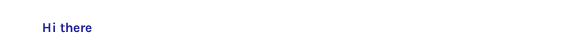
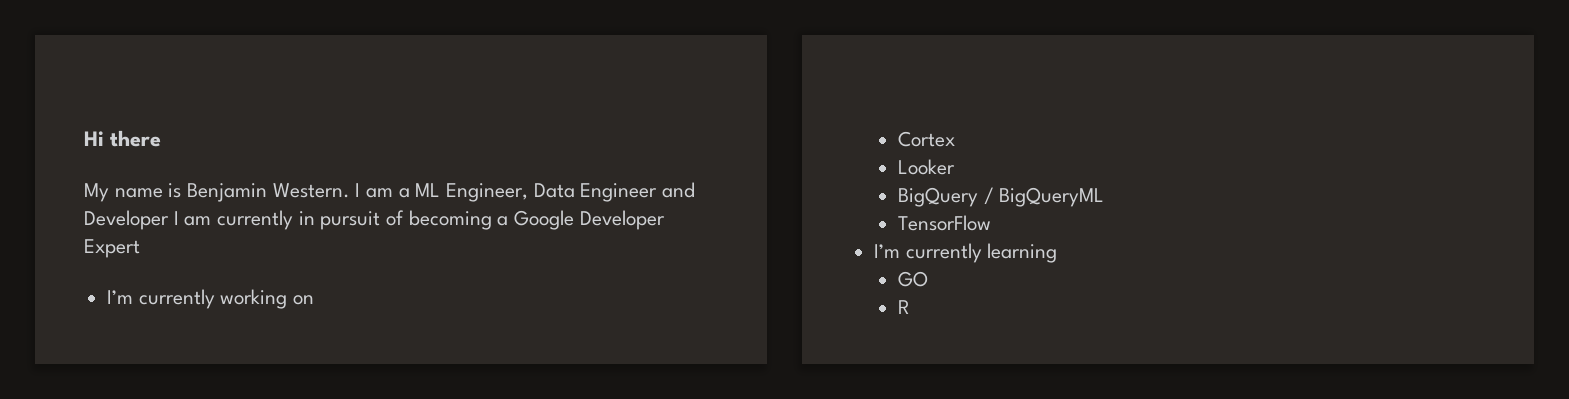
(92, 27) none -> [84,182,696,202] [84,210,665,230] [84,239,140,258] [107,289,315,309] [898,131,956,147] [898,159,956,175] [898,187,1105,207] [898,215,992,231] [874,243,1058,263] [898,271,929,287] [898,300,911,314] // My name is Benjamin Western. I am a ML Engineer, Data Engineer and Developer I am currently in pursuit of becoming a Google Developer Expert // I’m currently working on // Cortex // Looker // BigQuery / BigQueryML // TensorFlow // I’m currently learning // GO // R

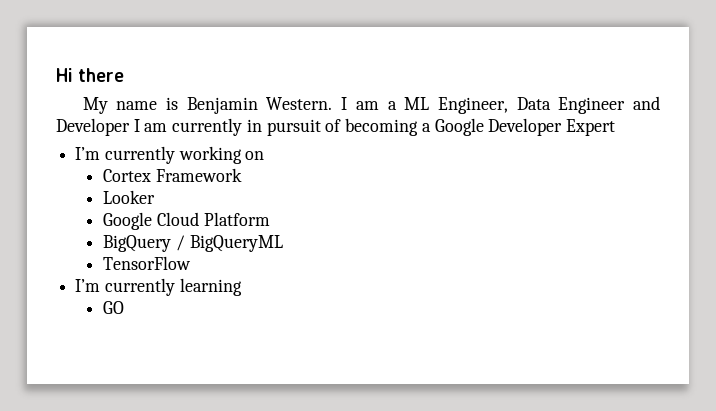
(956, 139) none -> [155,168,242,182] Framework
(956, 167) none -> [103,212,270,230] // Google Cloud Platform
[898,300,911,314] // R -> (125, 307) none

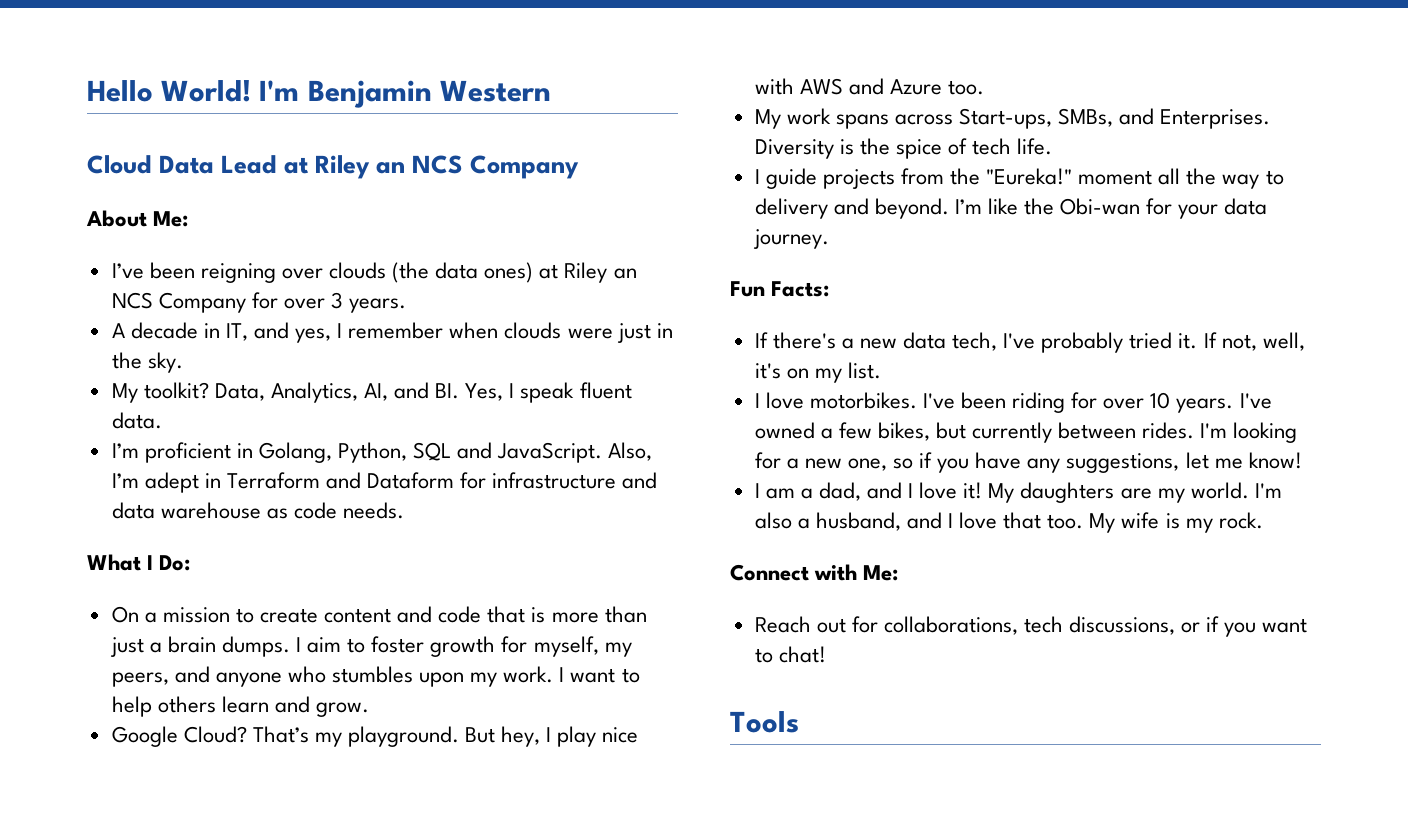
[56,68,125,82] [82,96,661,114] [56,118,615,136] [75,146,265,164] [103,168,242,182] [103,190,156,204] [103,212,270,230] [103,235,283,252] [103,256,192,270] [75,278,242,296] [103,301,125,314] Hi there // My name is Benjamin Western. I am a ML Engineer, Data Engineer and Developer I am currently in pursuit of becoming a Google Developer Expert // I’m currently working on // Cortex Framework // Looker // Google Cloud Platform // BigQuery / BigQueryML // TensorFlow // I’m currently learning // GO -> [87,80,551,108] [87,155,580,179] [86,210,189,227] [111,262,637,283] [111,292,407,313] [111,322,673,343] [111,352,183,373] [111,382,632,403] [111,412,162,429] [111,442,653,463] [111,472,658,493] [111,502,405,519] [87,554,191,571] [111,606,647,623] [109,636,632,657] [111,666,640,687] [111,696,370,717] [111,726,639,747] [754,78,985,95] [754,108,1271,129] [754,138,1053,159] [754,168,1284,189] [754,198,1268,219] [752,229,829,249] [730,281,830,297] [754,332,1305,353] [754,362,881,383] [754,392,1272,413] [754,422,1298,443] [754,452,1302,473] [754,482,1282,503] [754,512,1263,533] [730,564,899,581] [754,616,1308,637] [754,646,826,663] [730,711,799,733] Hello World! I'm Benjamin Western // Cloud Data Lead at Riley an NCS Company // About Me: // I’ve been reigning over clouds (the data ones) at Riley an NCS Company for over 3 years. // A decade in IT, and yes, I remember when clouds were just in the sky. // My toolkit? Data, Analytics, AI, and BI. Yes, I speak fluent data. // I’m proficient in Golang, Python, SQL and JavaScript. Also, I’m adept in Terraform and Dataform for infrastructure and data warehouse as code needs. // What I Do: // On a mission to create content and code that is more than just a brain dumps. I aim to foster growth for myself, my peers, and anyone who stumbles upon my work. I want to help others learn and grow. // Google Cloud? That’s my playground. But hey, I play nice with AWS and Azure too. // My work spans across Start-ups, SMBs, and Enterprises. Diversity is the spice of tech life. // I guide projects from the "Eureka!" moment all the way to delivery and beyond. I’m like the Obi-wan for your data journey. // Fun Facts: // If there's a new data tech, I've probably tried it. If not, well, it's on my list. // I love motorbikes. I've been riding for over 10 years. I've owned a few bikes, but currently between rides. I'm looking for a new one, so if you have any suggestions, let me know! // I am a dad, and I love it! My daughters are my world. I'm also a husband, and I love that too. My wife is my rock. // Connect with Me: // Reach out for collaborations, tech discussions, or if you want to chat! // Tools

